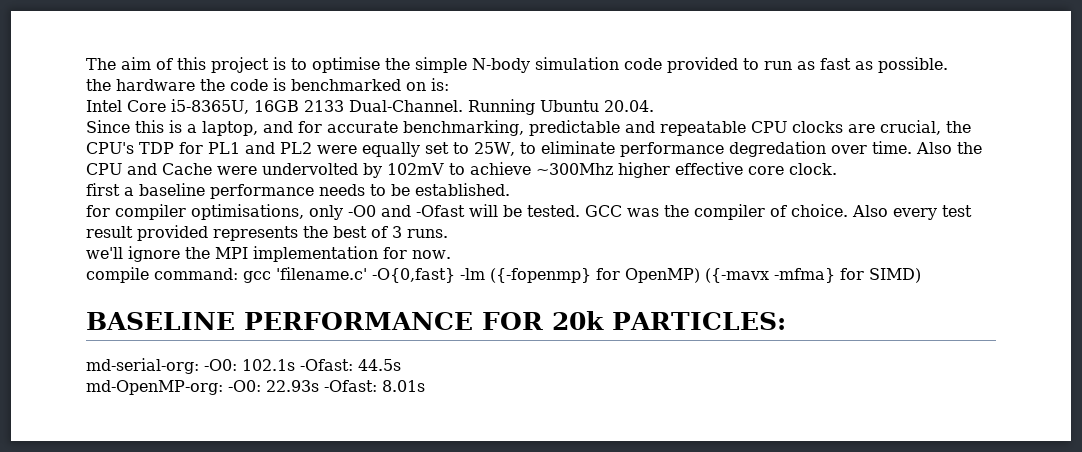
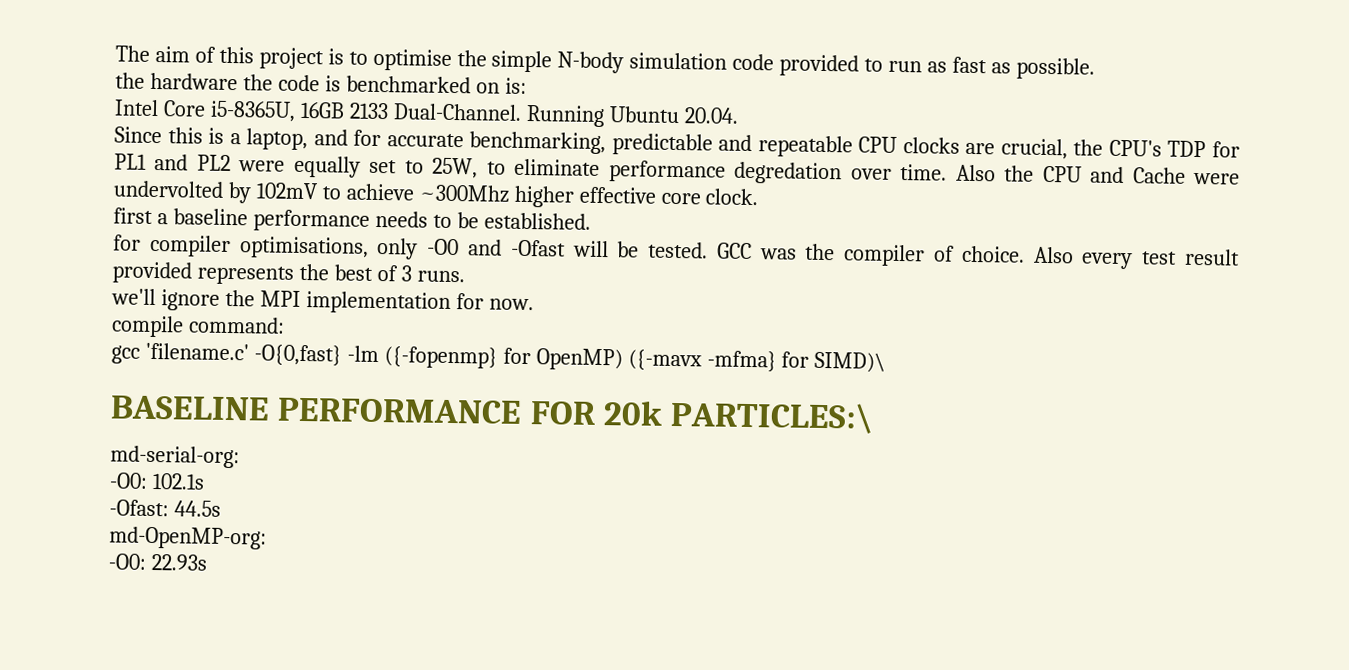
(238, 274) none -> (285, 325) //
[869,268,921,283] SIMD) -> [814,351,887,373] SIMD)\
[612,312,786,330] PARTICLES: -> [670,400,876,434] PARTICLES:\
(199, 366) none -> (240, 457) //
(295, 365) none -> (205, 481) //
(223, 387) none -> (267, 538) //
[323,380,425,392] -Ofast: 8.01s -> (208, 562) none

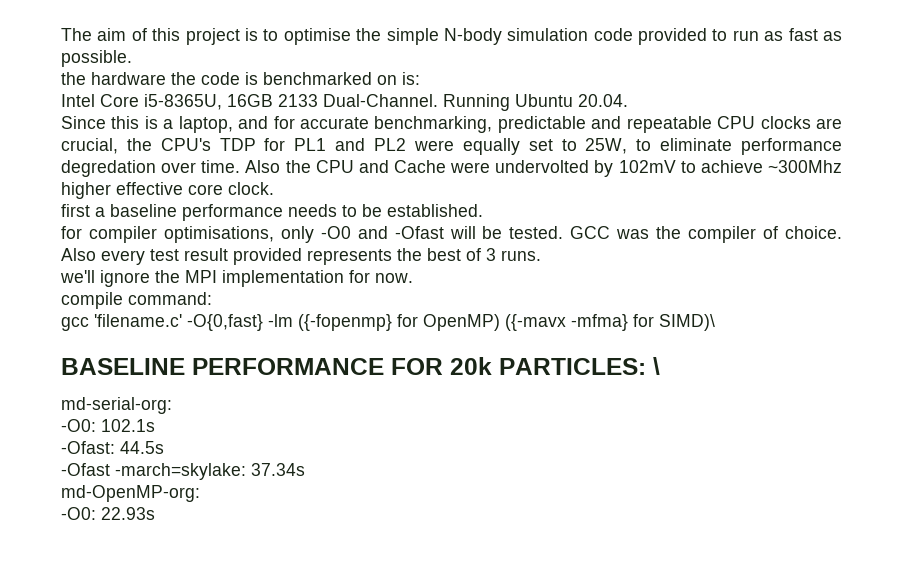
[670,400,876,434] PARTICLES:\ -> [499,357,660,375] PARTICLES: \
(221, 508) none -> [61,463,305,480] // -Ofast -march=skylake: 37.34s

